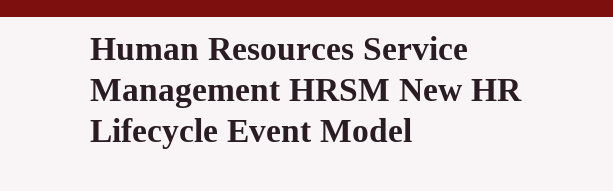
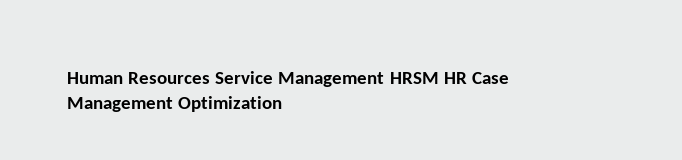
[399,79,523,101] [90,118,413,149] New HR Lifecycle Event Model -> [443,72,509,84] [67,96,283,112] HR Case Management Optimization

